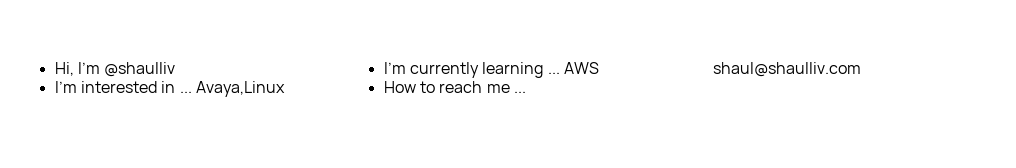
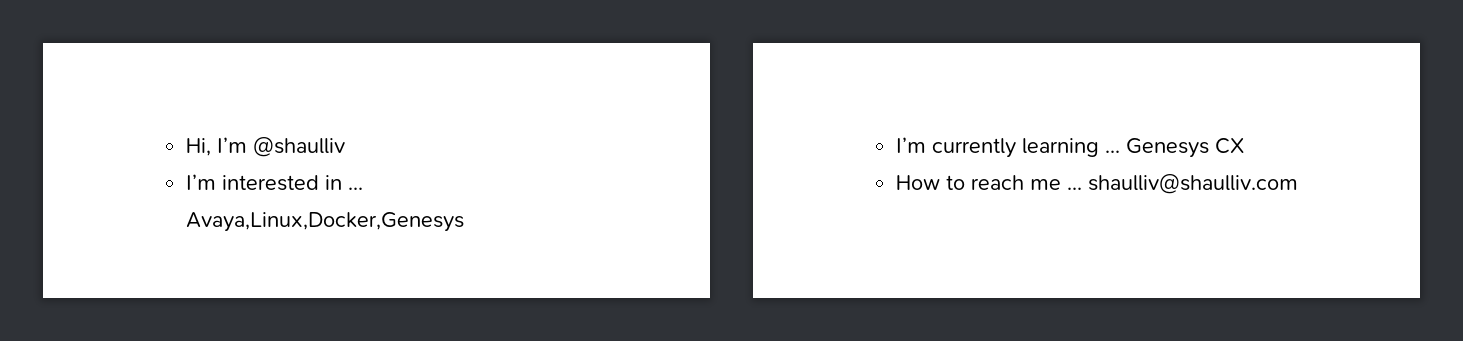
[195,81,285,97] Avaya,Linux -> [186,212,465,232] Avaya,Linux,Docker,Genesys
[563,62,599,74] AWS -> [1126,138,1245,158] Genesys CX
[712,62,861,77] shaul@shaulliv.com -> [1088,174,1299,194] shaulliv@shaulliv.com

